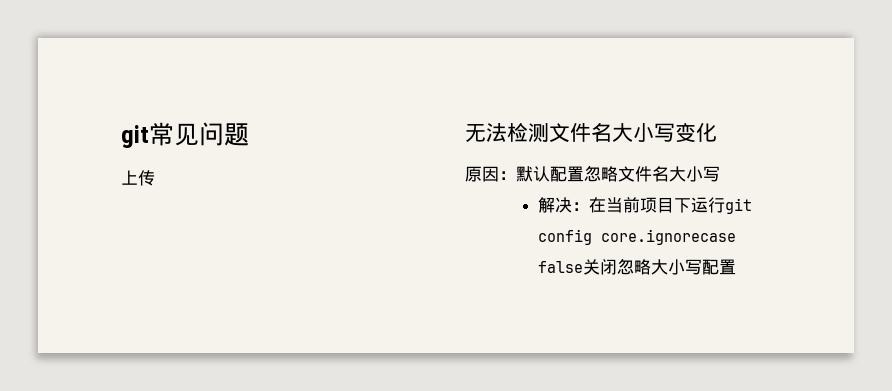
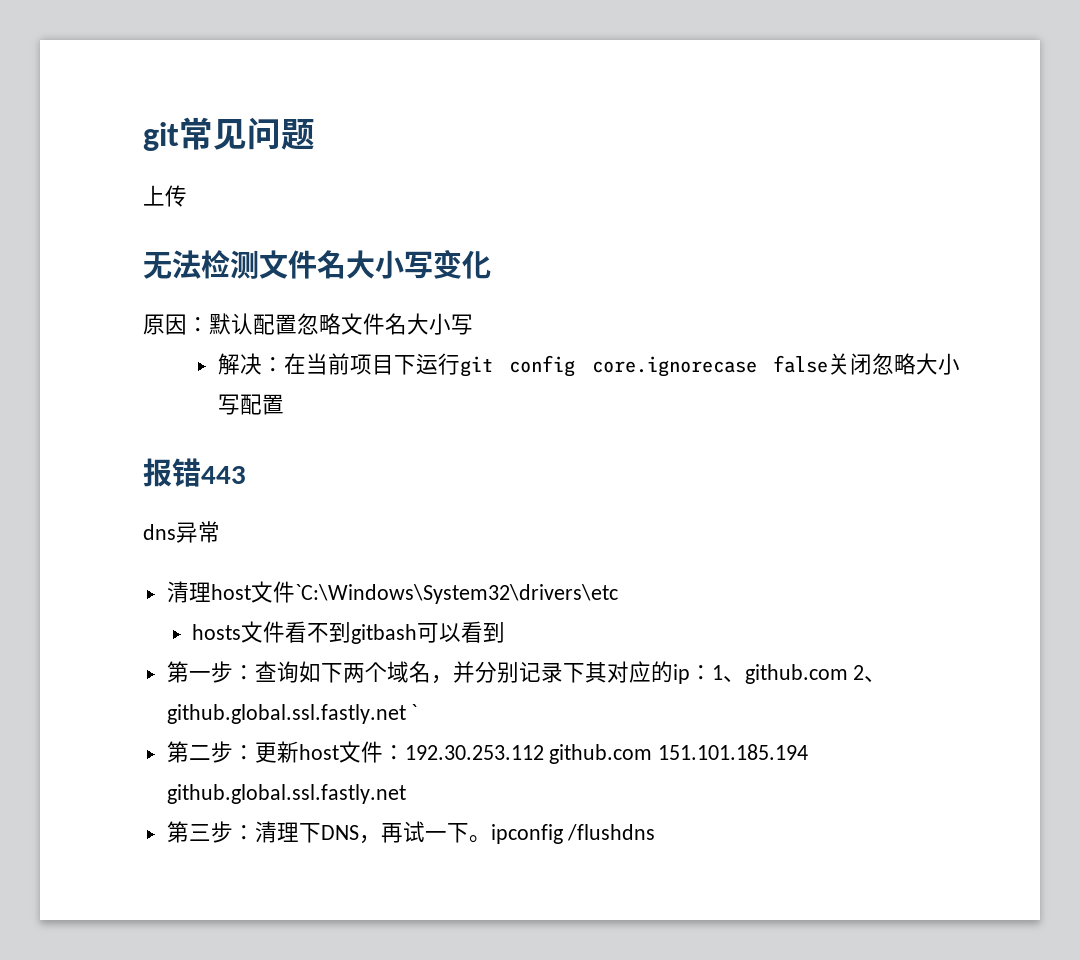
(736, 267) none -> [143,458,246,487] [143,521,220,543] [166,581,618,604] [192,621,506,644] [166,661,887,684] [166,704,418,724] [166,741,809,764] [166,784,406,804] [166,821,656,844] // 报错443 // dns异常 // 清理host文件`C:\Windows\System32\drivers\etc // hosts文件看不到gitbash可以看到 // 第一步：查询如下两个域名，并分别记录下其对应的ip：1、github.com 2、github.global.ssl.fastly.net ` // 第二步：更新host文件：192.30.253.112 github.com 151.101.185.194 github.global.ssl.fastly.net // 第三步：清理下DNS，再试一下。ipconfig /flushdns

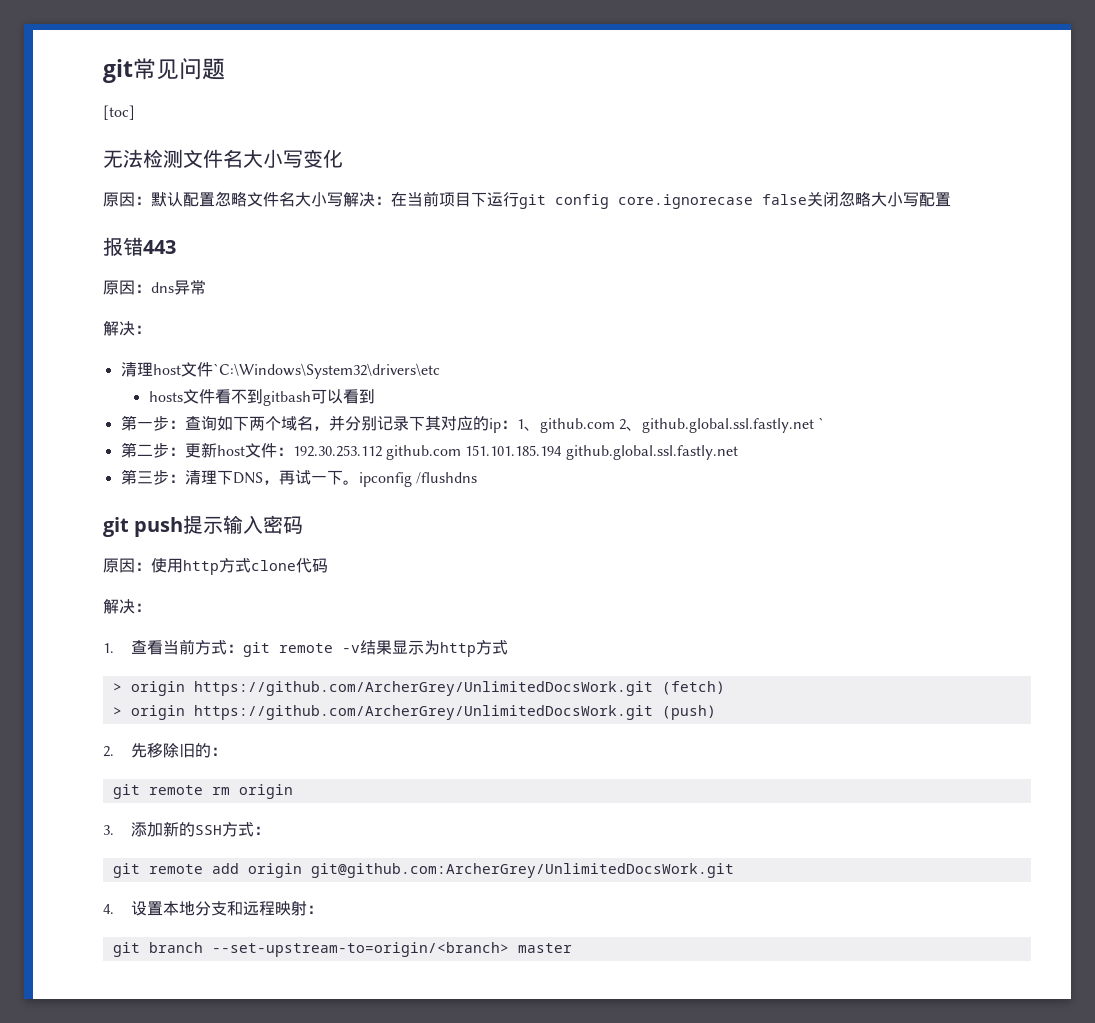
[143,185,187,207] 上传 -> [103,105,135,120] [toc]
(473, 324) // -> (343, 199) none
(246, 475) none -> [103,280,151,295] 原因：
(220, 532) none -> [103,321,151,336] // 解决：
(656, 832) none -> [103,515,304,537] [103,558,328,575] [103,599,151,614] [103,639,509,657] [112,681,725,696] [112,705,716,720] [103,743,228,758] [112,784,293,799] [103,821,271,837] [112,863,734,878] [103,901,324,916] [112,942,572,957] // git push提示输入密码 // 原因：使用http方式clone代码 // 解决： // 1.查看当前方式：git remote -v结果显示为http方式 // > origin https://github.com/ArcherGrey/UnlimitedDocsWork.git (fetch) // > origin https://github.com/ArcherGrey/UnlimitedDocsWork.git (push) // 2.先移除旧的： // git remote rm origin // 3.添加新的SSH方式： // git remote add origin git@github.com:ArcherGrey/UnlimitedDocsWork.git // 4.设置本地分支和远程映射： // git branch --set-upstream-to=origin/<branch> master

